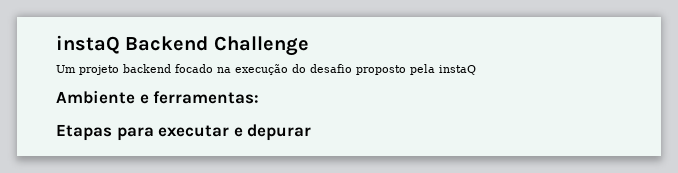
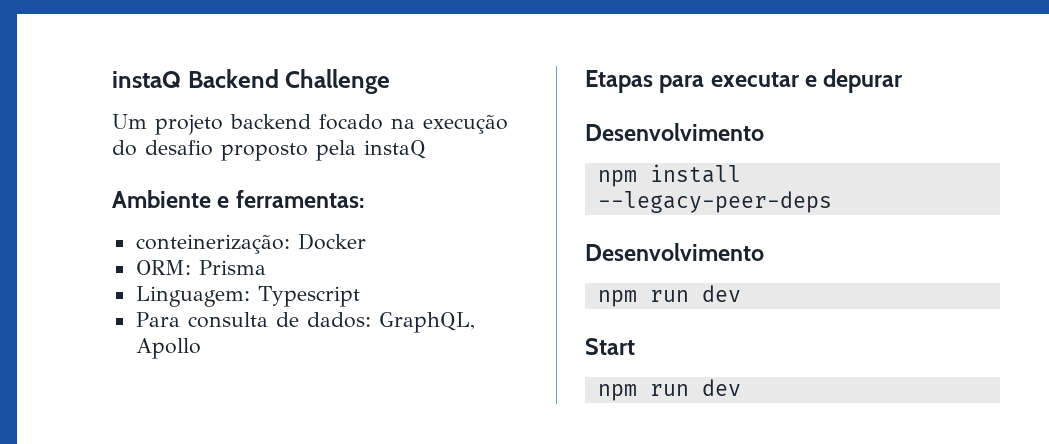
(260, 97) none -> [135,233,366,254] [135,260,266,275] [135,286,360,307] [135,312,475,333] [135,338,201,359] // conteinerização: Docker // ORM: Prisma // Linguagem: Typescript // Para consulta de dados: GraphQL, Apollo
(312, 132) none -> [585,123,764,141] [597,164,741,187] [597,191,832,213] [585,243,764,261] [597,285,741,307] [585,338,635,355] [597,379,741,401] // Desenvolvimento // npm install --legacy-peer-deps // Desenvolvimento // npm run dev // Start // npm run dev

